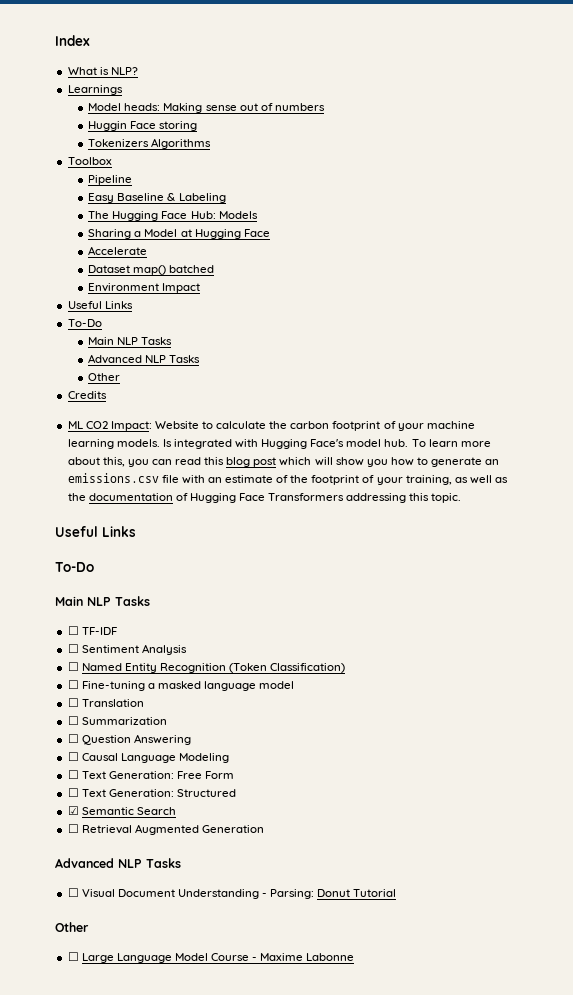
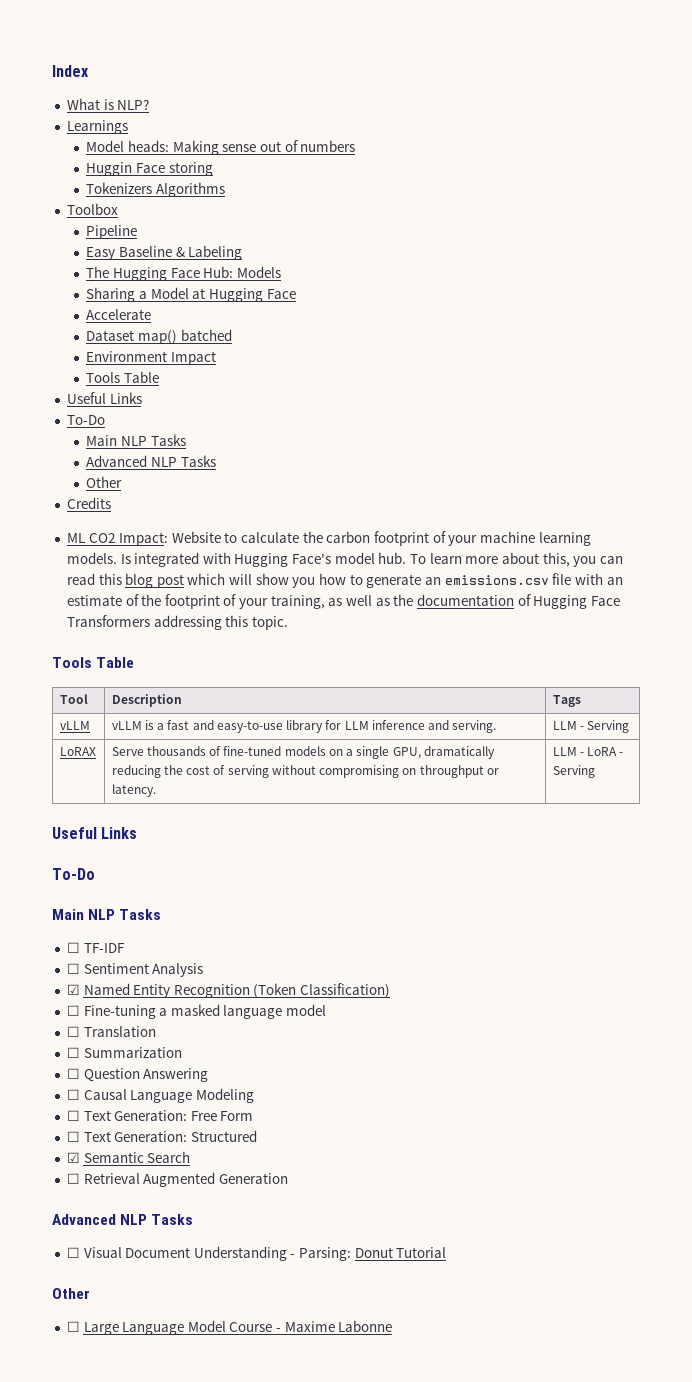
(201, 288) none -> [86,371,160,383] // Tools Table
(462, 498) none -> [52,657,135,668] [59,694,88,704] [111,694,182,707] [552,695,581,707] [59,721,90,730] [111,720,497,733] [552,720,630,733] [59,747,96,756] [111,746,495,759] [111,765,499,778] [111,784,156,797] [552,747,624,756] [552,765,595,778] // Tools Table // Tool | Description | Tags // vLLM | vLLM is a fast and easy-to-use library for LLM inference and serving. | LLM - Serving // LoRAX | Serve thousands of fine-tuned models on a single GPU, dramatically reducing the cost of serving without compromising on throughput or latency. | LLM - LoRA - Serving
[67,662,79,671] ☐ -> [66,984,80,995] ☑

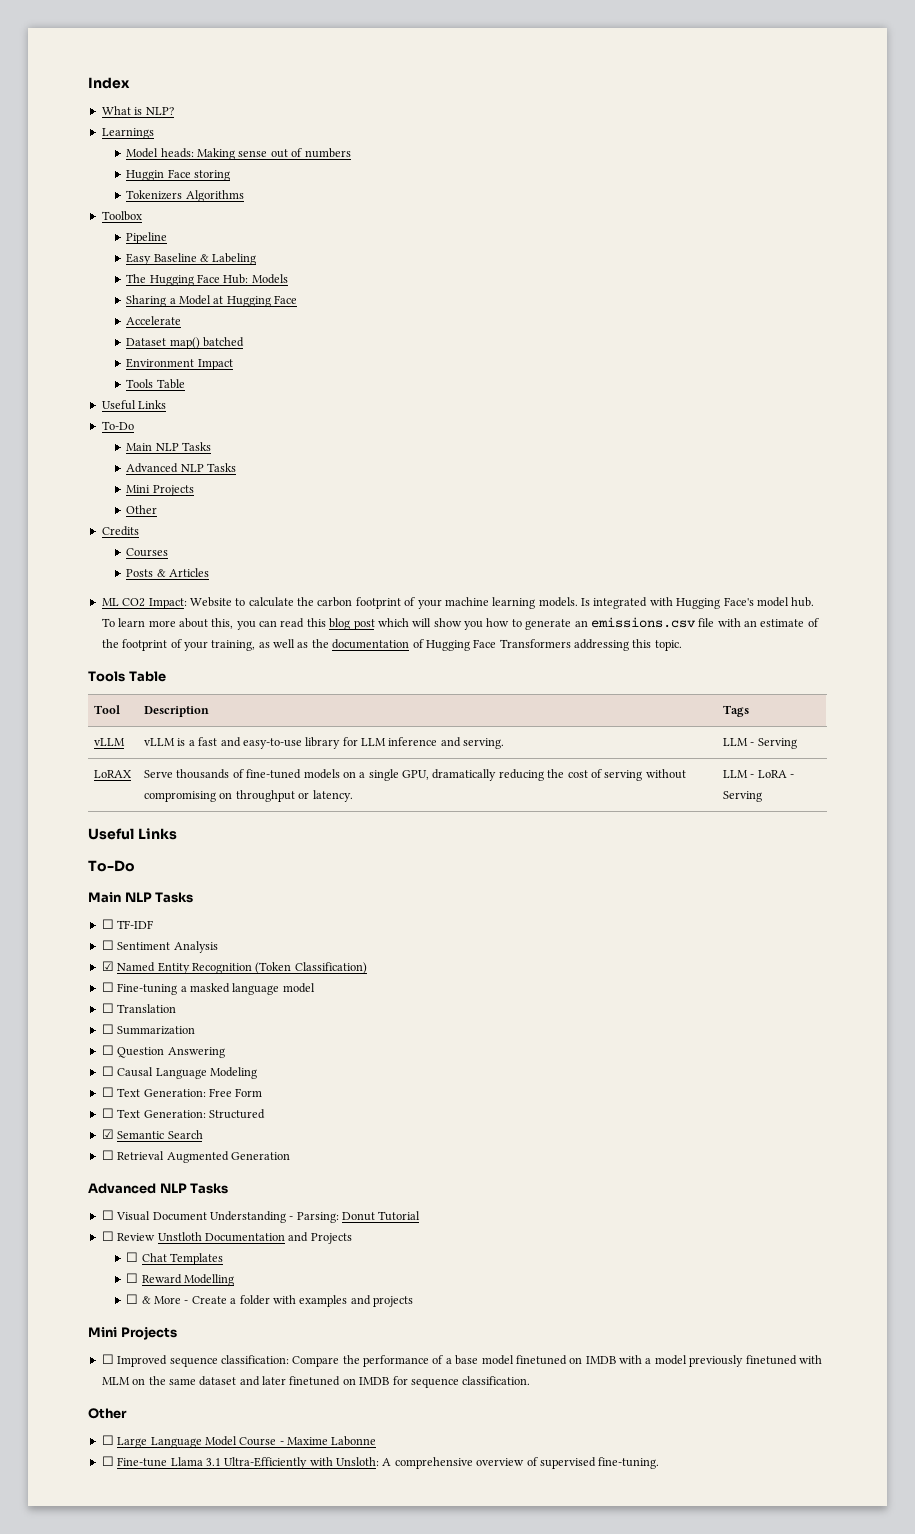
(216, 461) none -> [126,485,194,496] // Mini Projects
(111, 503) none -> [126,548,169,557] [126,568,210,577] // Courses // Posts & Articles
(447, 1252) none -> [101,1231,352,1244] [126,1252,224,1265] [126,1273,235,1286] [126,1294,414,1307] [88,1326,177,1340] [101,1354,822,1367] [101,1376,531,1388] // ☐ Review Unstloth Documentation and Projects // ☐ Chat Templates // ☐ Reward Modelling // ☐ & More - Create a folder with examples and projects // Mini Projects // ☐ Improved sequence classification: Compare the performance of a base model finetuned on IMDB with a model previously finetuned with MLM on the same dataset and later finetuned on IMDB for sequence classification.
(393, 1326) none -> [101,1456,660,1469] // ☐ Fine-tune Llama 3.1 Ultra-Efficiently with Unsloth: A comprehensive overview of supervised fine-tuning.

